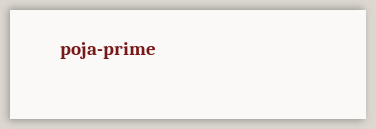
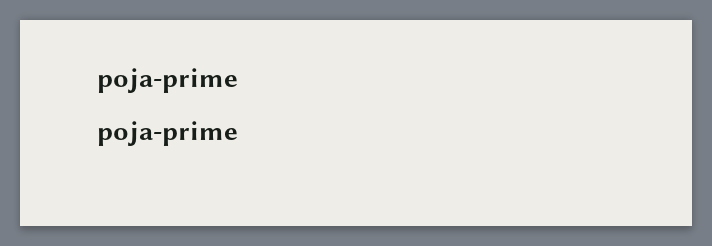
[60,42,156,59] poja-prime -> [97,68,238,93] [97,121,238,146] poja-prime // poja-prime

